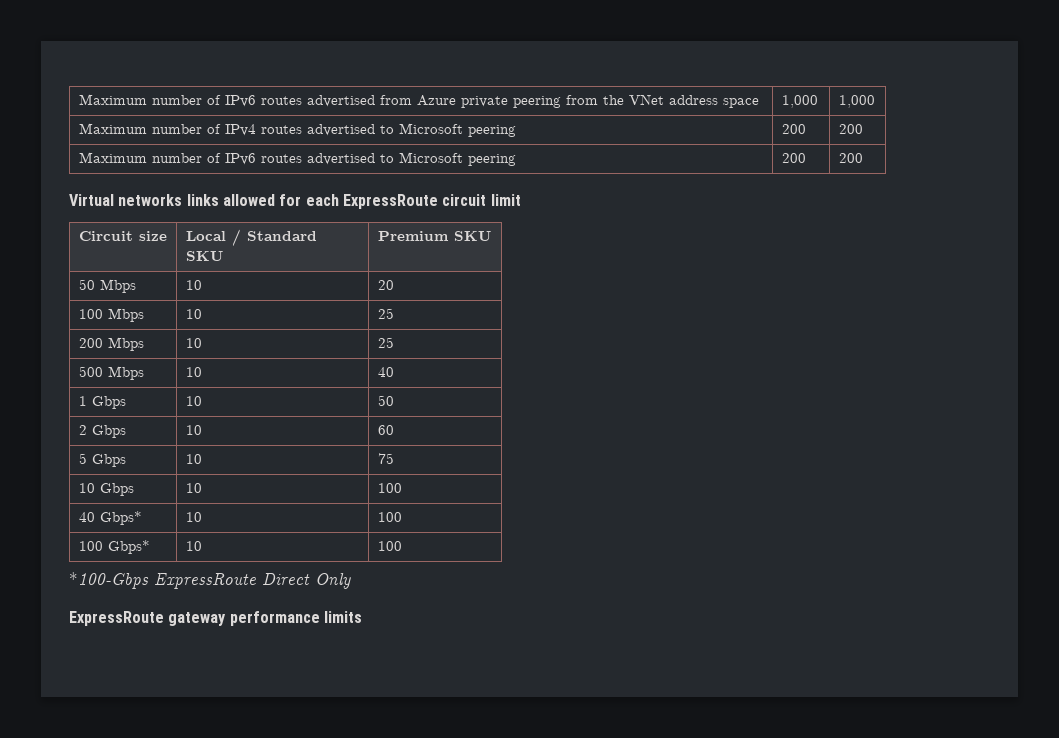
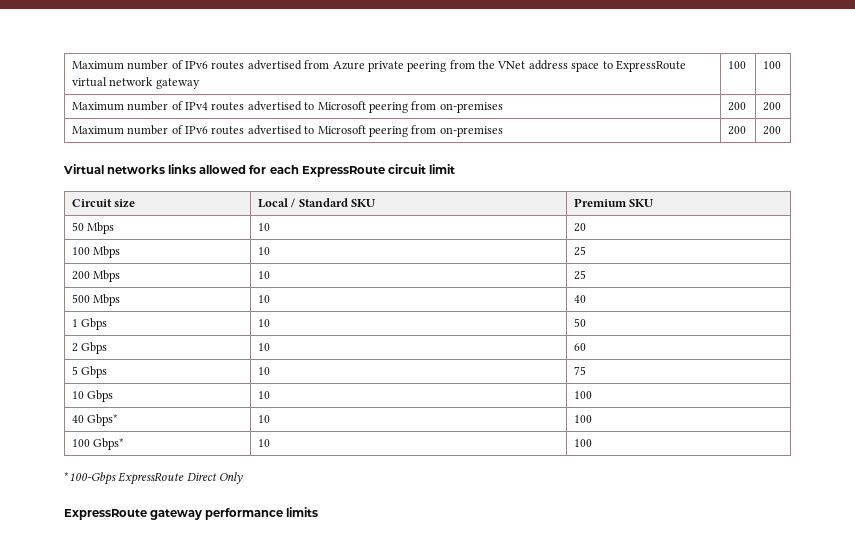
[781,95,818,108] [838,95,875,108] | 1,000 | 1,000 -> [602,60,686,72] [71,77,200,89] [727,61,746,69] [762,61,781,69] to ExpressRoute virtual network gateway | 100 | 100
(516, 131) none -> [411,101,503,113] from on-premises
(516, 160) none -> [411,125,503,137] from on-premises

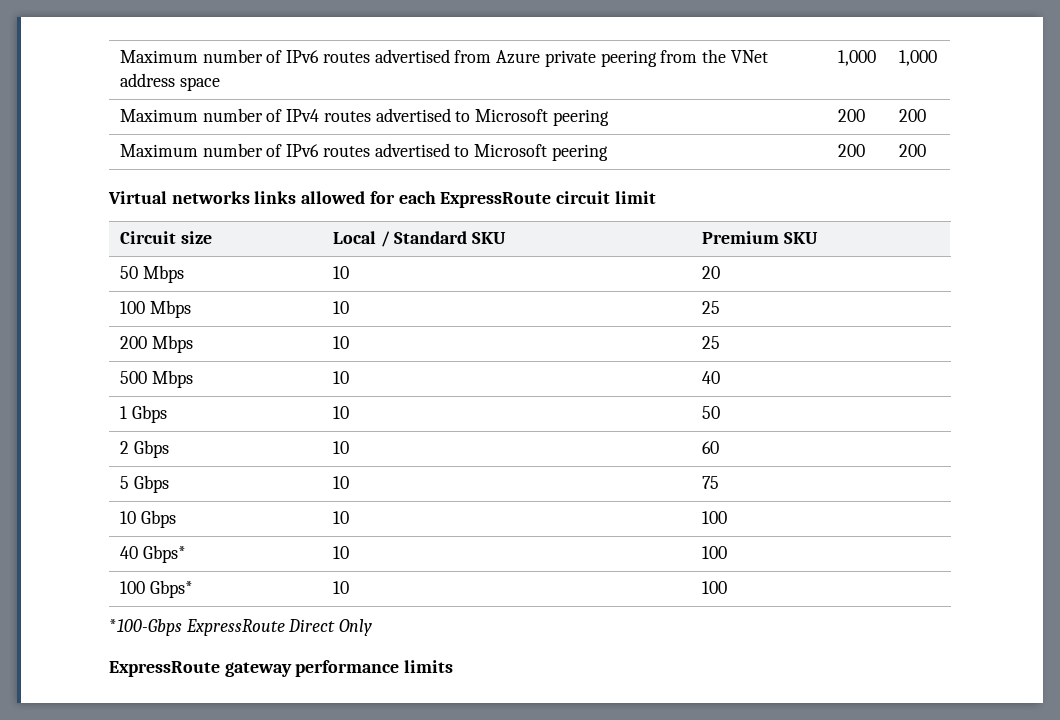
[602,60,686,72] [71,77,200,89] [727,61,746,69] [762,61,781,69] to ExpressRoute virtual network gateway | 100 | 100 -> [838,50,877,66] [899,50,938,66] | 1,000 | 1,000
[411,101,503,113] from on-premises -> (609, 117) none
[411,125,503,137] from on-premises -> (608, 152) none

